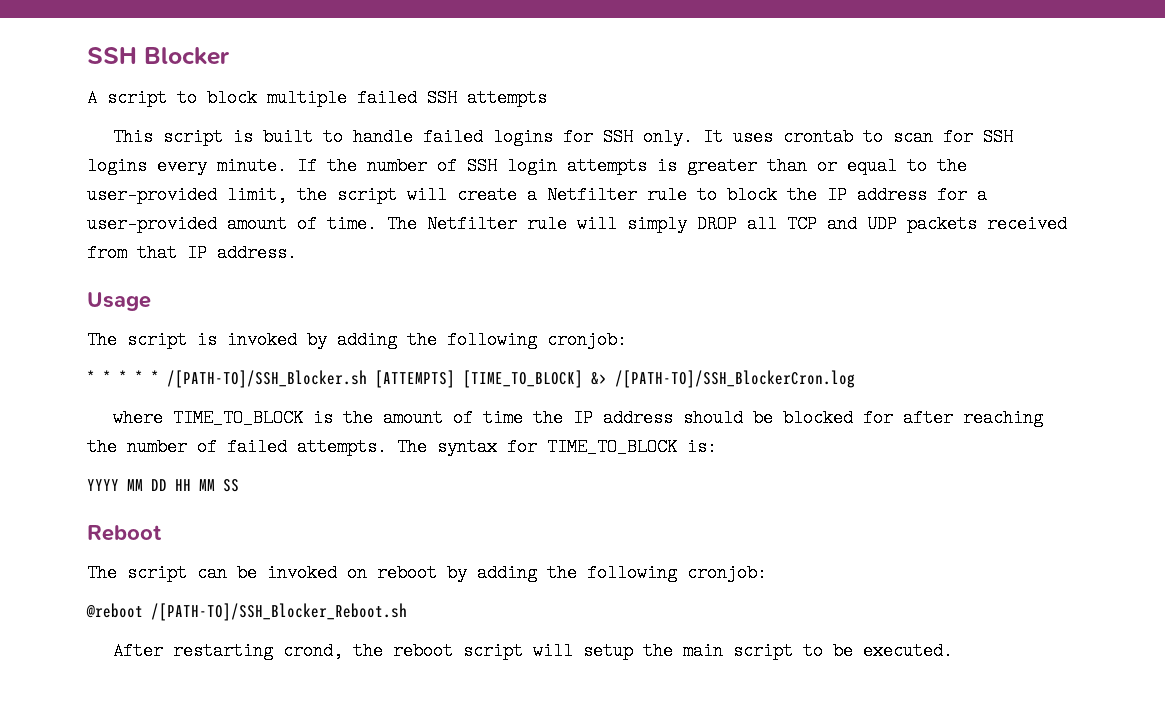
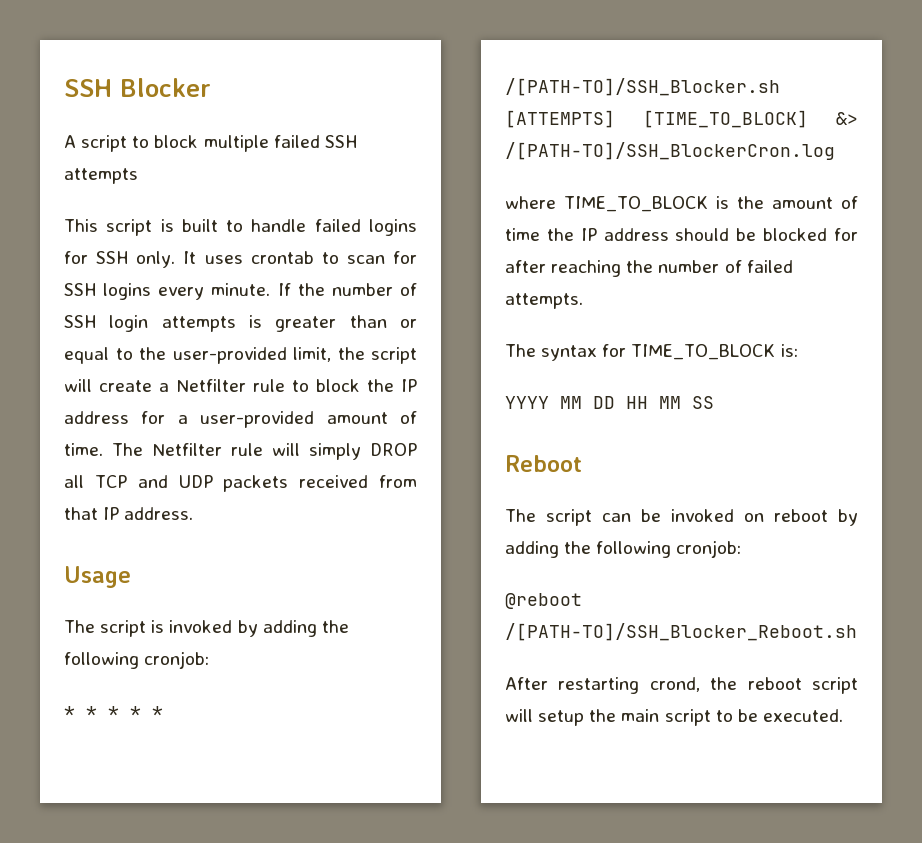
(387, 447) none -> (583, 301) //

